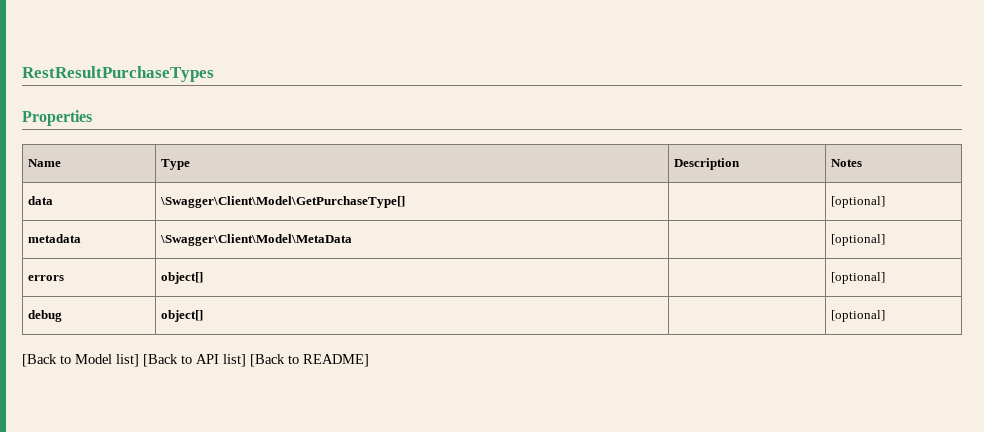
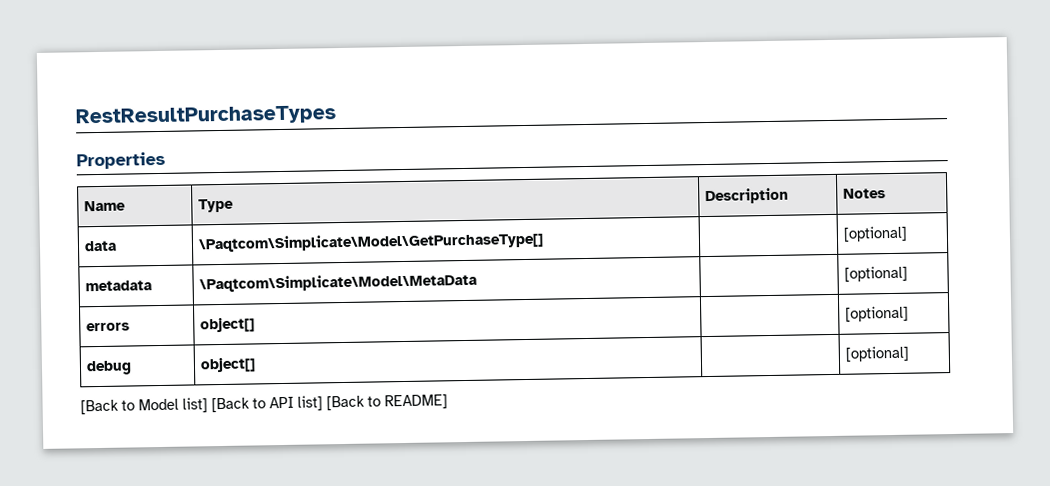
[160,196,406,208] \Swagger\Client\Model\GetPurchaseType[] -> [197,231,544,253] \Paqtcom\Simplicate\Model\GetPurchaseType[]
[160,234,353,246] \Swagger\Client\Model\MetaData -> [198,272,477,293] \Paqtcom\Simplicate\Model\MetaData

